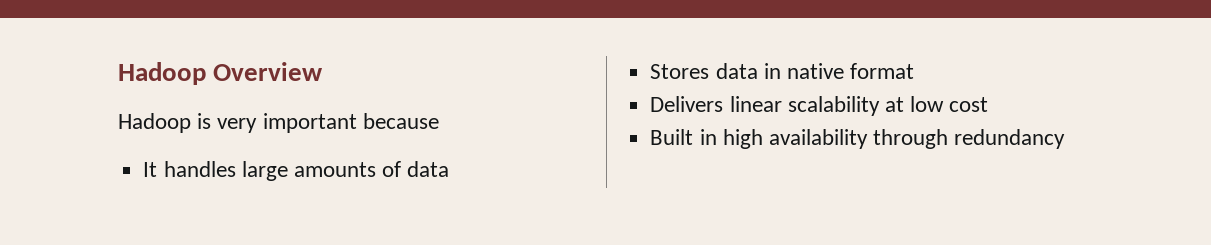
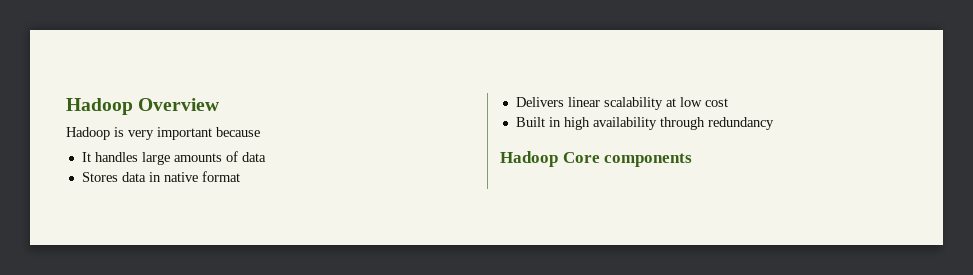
(1066, 139) none -> [500,151,693,167] // Hadoop Core components

